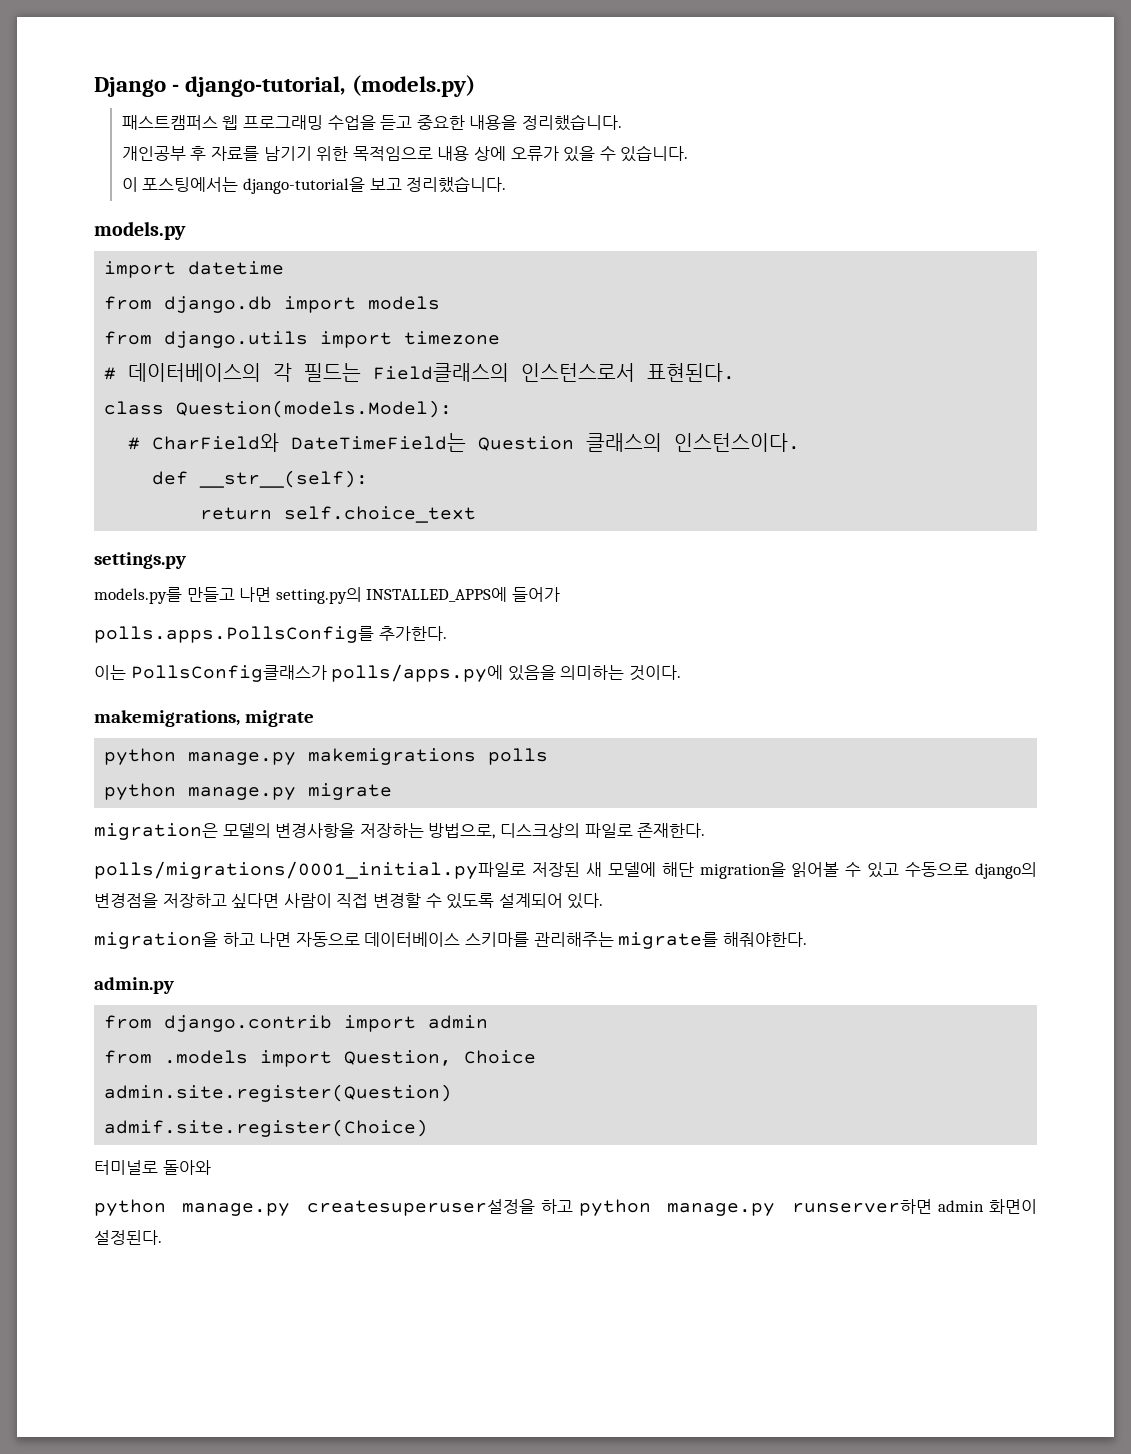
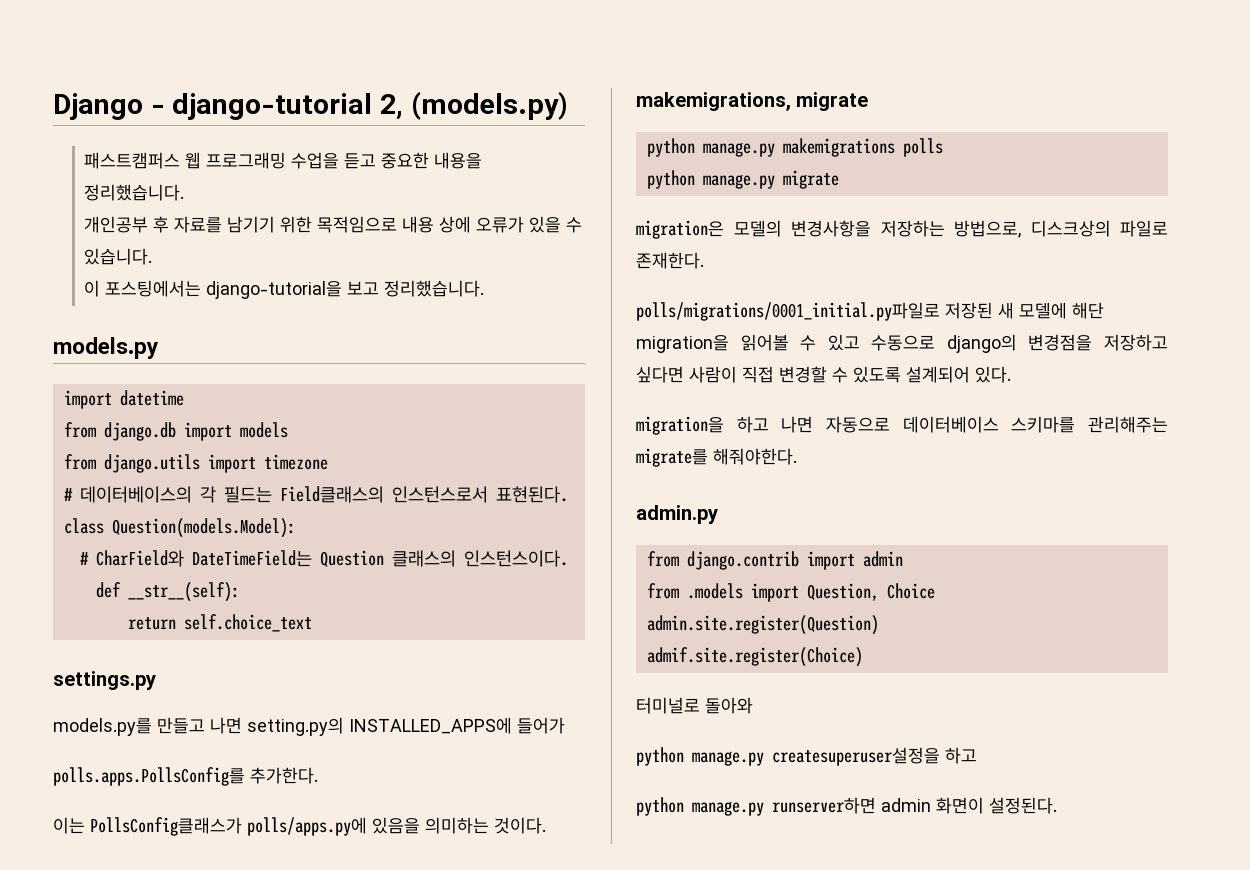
[185,76,346,97] django-tutorial, -> [172,93,404,120] django-tutorial 2,
(573, 1206) none -> (977, 755) //

